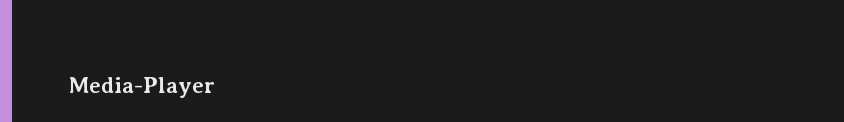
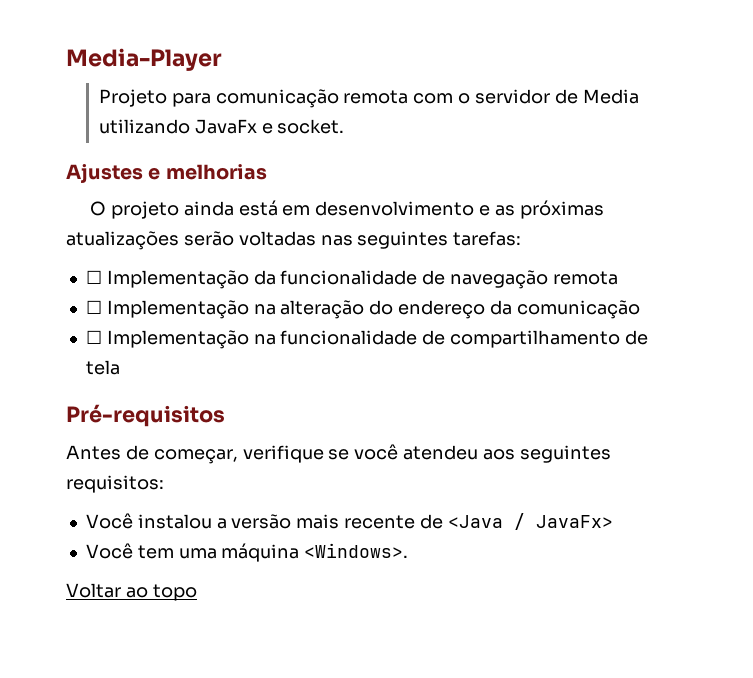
(215, 87) none -> [98,89,639,108] [98,119,345,134] [66,163,267,183] [90,200,604,219] [66,231,522,250] [85,270,618,289] [85,300,640,319] [85,330,648,349] [85,360,120,375] [66,404,225,427] [66,444,611,464] [66,475,164,493] [85,513,613,530] [85,543,409,562] [66,583,197,601] // Projeto para comunicação remota com o servidor de Media utilizando JavaFx e socket. // Ajustes e melhorias // O projeto ainda está em desenvolvimento e as próximas atualizações serão voltadas nas seguintes tarefas: // ☐ Implementação da funcionalidade de navegação remota // ☐ Implementação na alteração do endereço da comunicação // ☐ Implementação na funcionalidade de compartilhamento de tela // Pré-requisitos // Antes de começar, verifique se você atendeu aos seguintes requisitos: // Você instalou a versão mais recente de <Java / JavaFx> // Você tem uma máquina <Windows>. // Voltar ao topo

